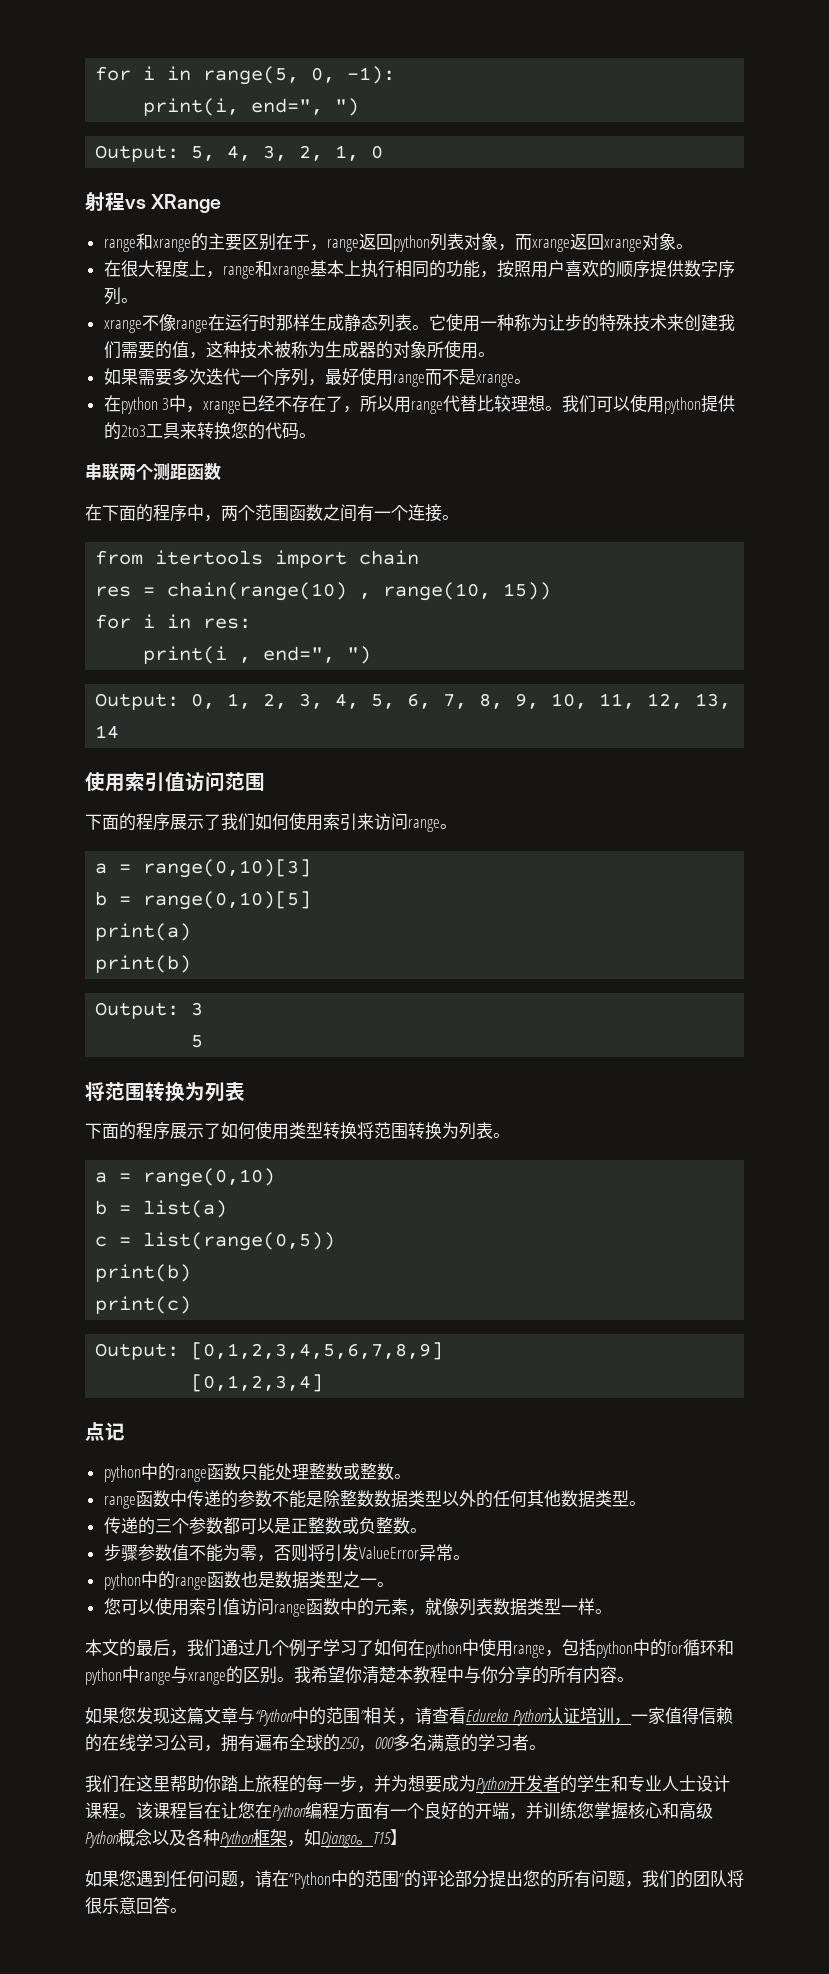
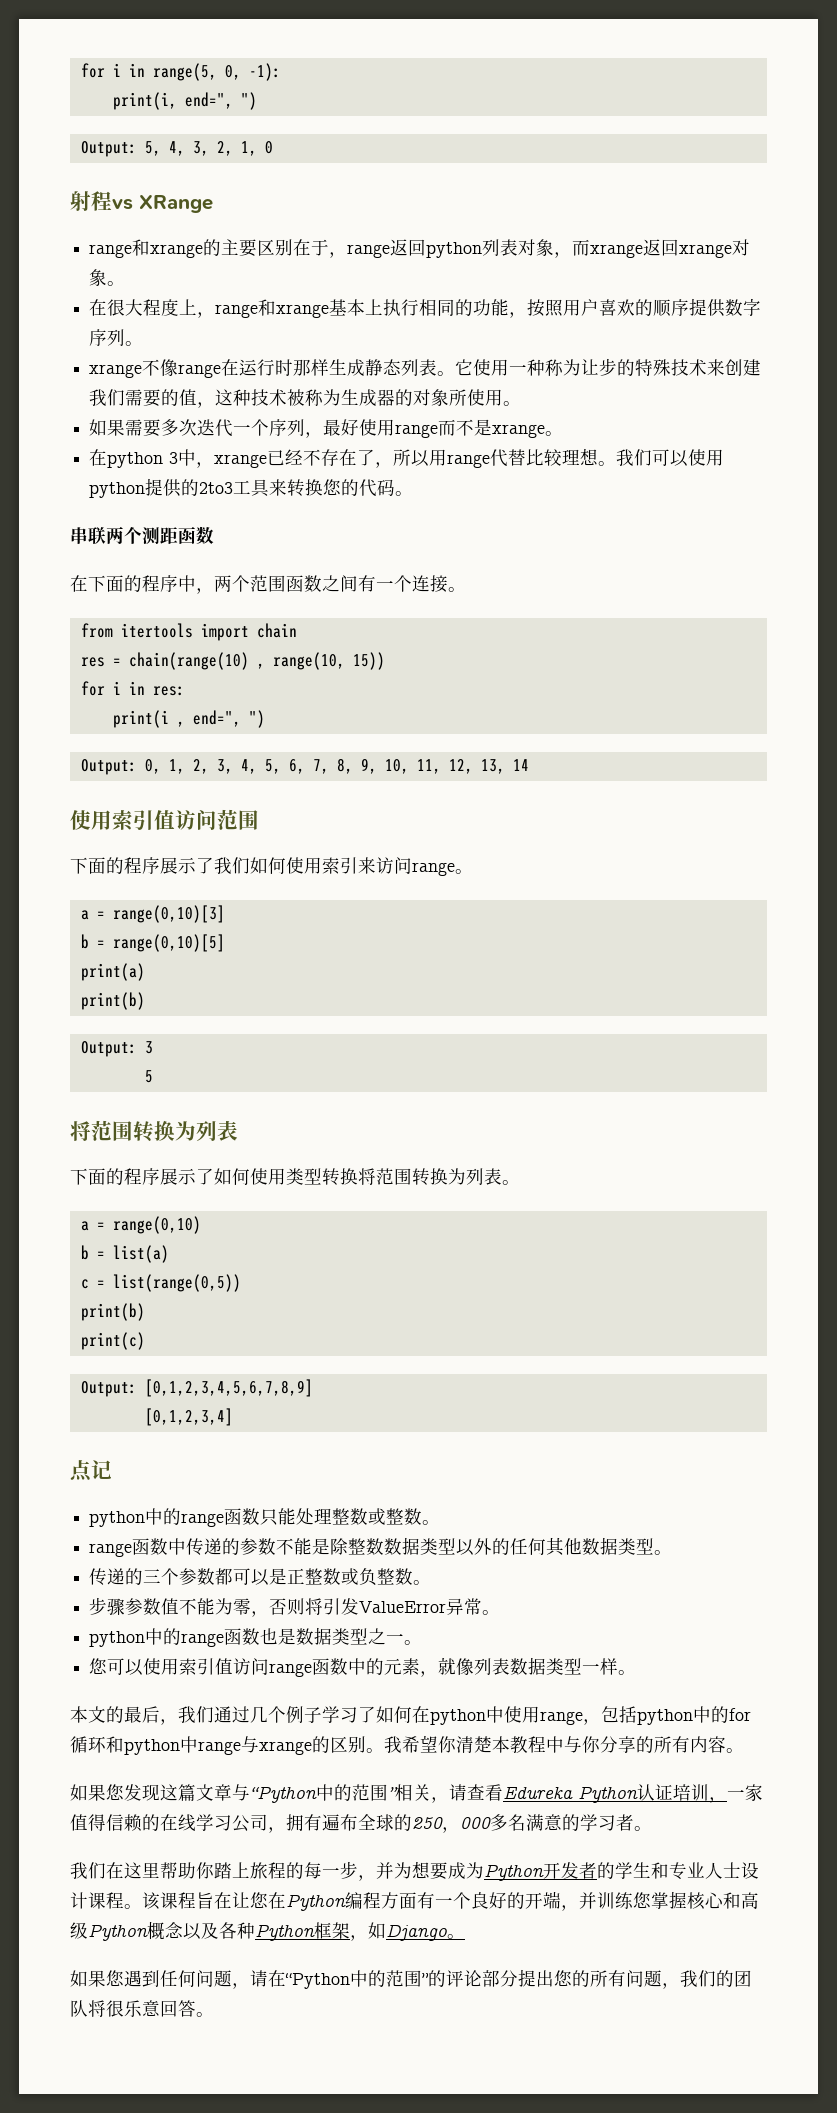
[373,1829,407,1845] T15】 -> (465, 1936) none

